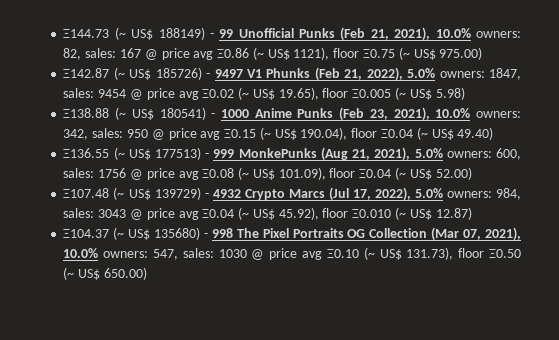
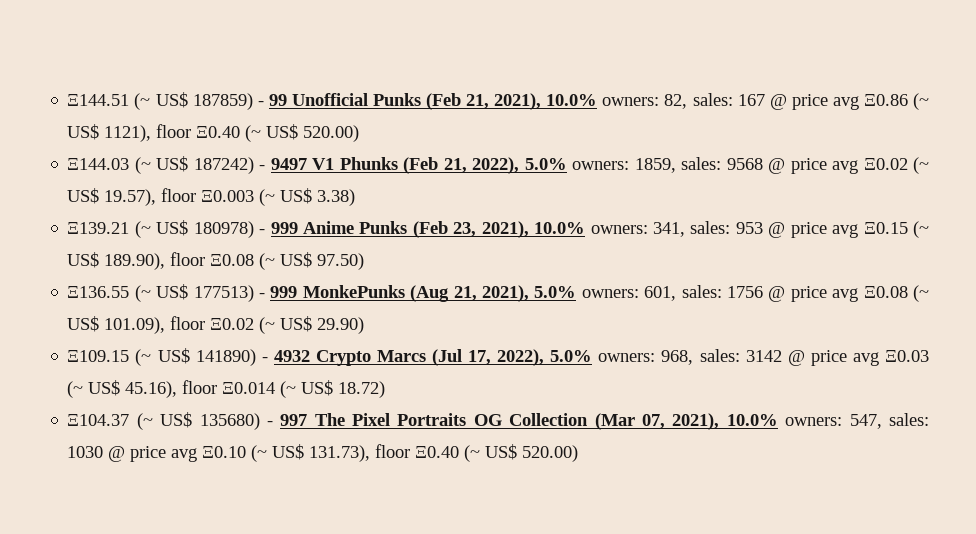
[63,27,205,40] Ξ144.73 (~ US$ 188149) -> [67,92,253,110] Ξ144.51 (~ US$ 187859)
[362,47,483,60] [63,67,202,80] Ξ0.75 (~ US$ 975.00) // Ξ142.87 (~ US$ 185726) -> [196,124,360,142] [67,156,254,174] Ξ0.40 (~ US$ 520.00) // Ξ144.03 (~ US$ 187242)
[488,68,521,80] [63,88,127,98] 1847, sales: 9454 -> [634,157,763,173] 1859, sales: 9568
[278,87,465,100] [63,107,249,120] 19.65), floor Ξ0.005 (~ US$ 5.98) // Ξ138.88 (~ US$ 180541) - 1000 -> [104,188,356,206] [67,220,298,238] 19.57), floor Ξ0.003 (~ US$ 3.38) // Ξ139.21 (~ US$ 180978) - 999
[63,128,148,140] 342, sales: 950 -> [652,221,763,237] 341, sales: 953
[300,127,494,140] 190.04), floor Ξ0.04 (~ US$ 49.40) -> [104,252,365,270] 189.90), floor Ξ0.08 (~ US$ 97.50)
[495,148,521,160] 600, -> [644,286,677,301] 601,
[359,167,472,180] [63,187,201,200] Ξ0.04 (~ US$ 52.00) // Ξ107.48 (~ US$ 139729) -> [210,316,365,334] [67,348,256,366] Ξ0.02 (~ US$ 29.90) // Ξ109.15 (~ US$ 141890)
[496,188,522,200] [63,207,472,220] 984, sales: 3043 @ price avg Ξ0.04 (~ US$ 45.92), floor Ξ0.010 (~ US$ 12.87) -> [661,349,929,366] [67,380,386,398] 968, sales: 3142 @ price avg Ξ0.03 (~ US$ 45.16), floor Ξ0.014 (~ US$ 18.72)
[211,228,233,238] 998 -> [280,414,308,426] 997
[489,249,522,258] [63,267,147,280] Ξ0.50 (~ US$ 650.00) -> [415,444,579,462] Ξ0.40 (~ US$ 520.00)

